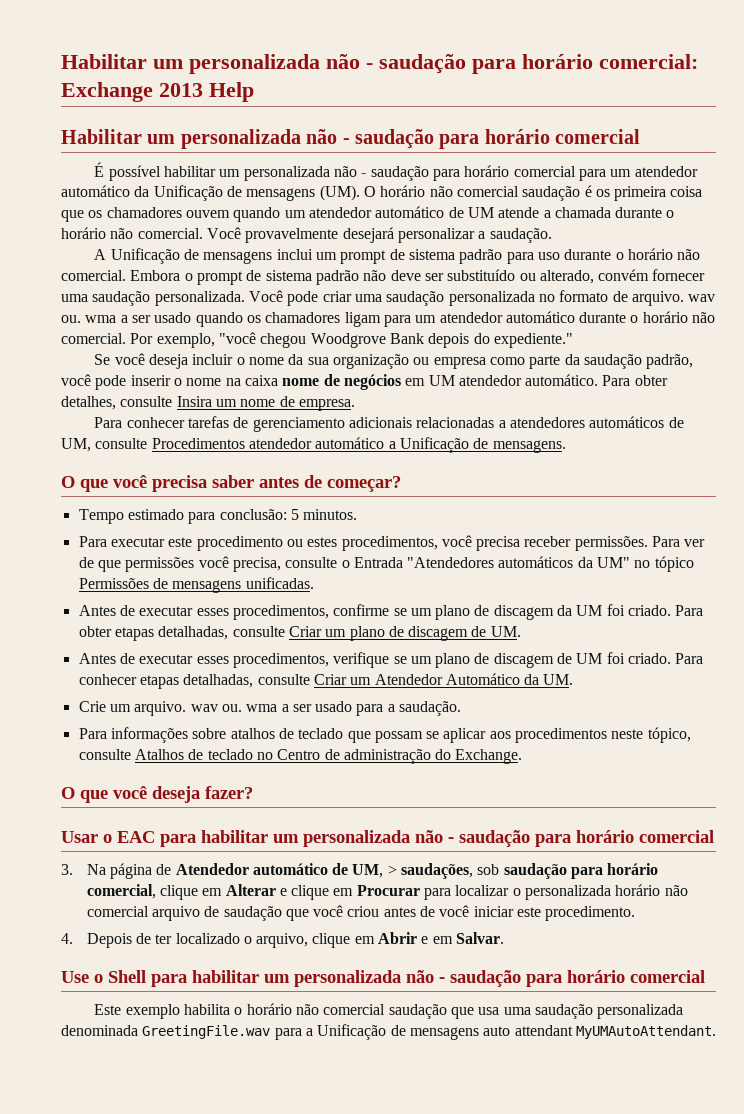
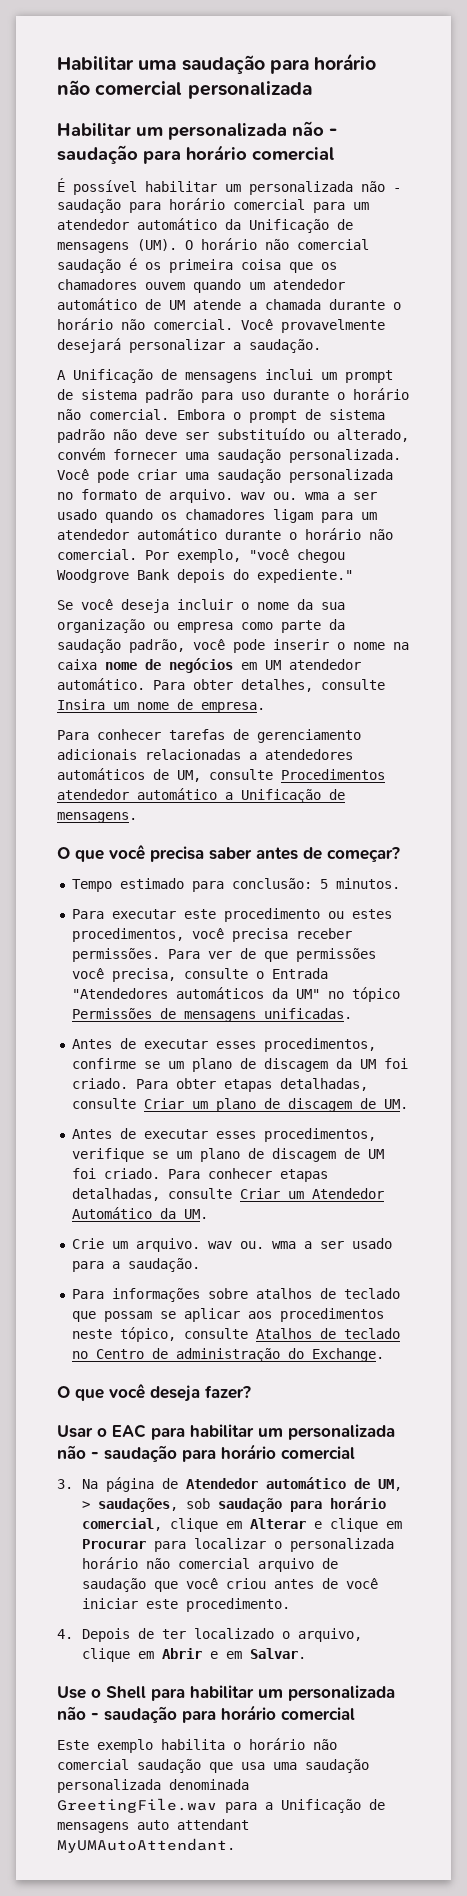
[61,54,698,74] [61,82,254,102] Habilitar um personalizada não - saudação para horário comercial: Exchange 2013 Help -> [57,53,377,74] [57,80,312,99] Habilitar uma saudação para horário não comercial personalizada

